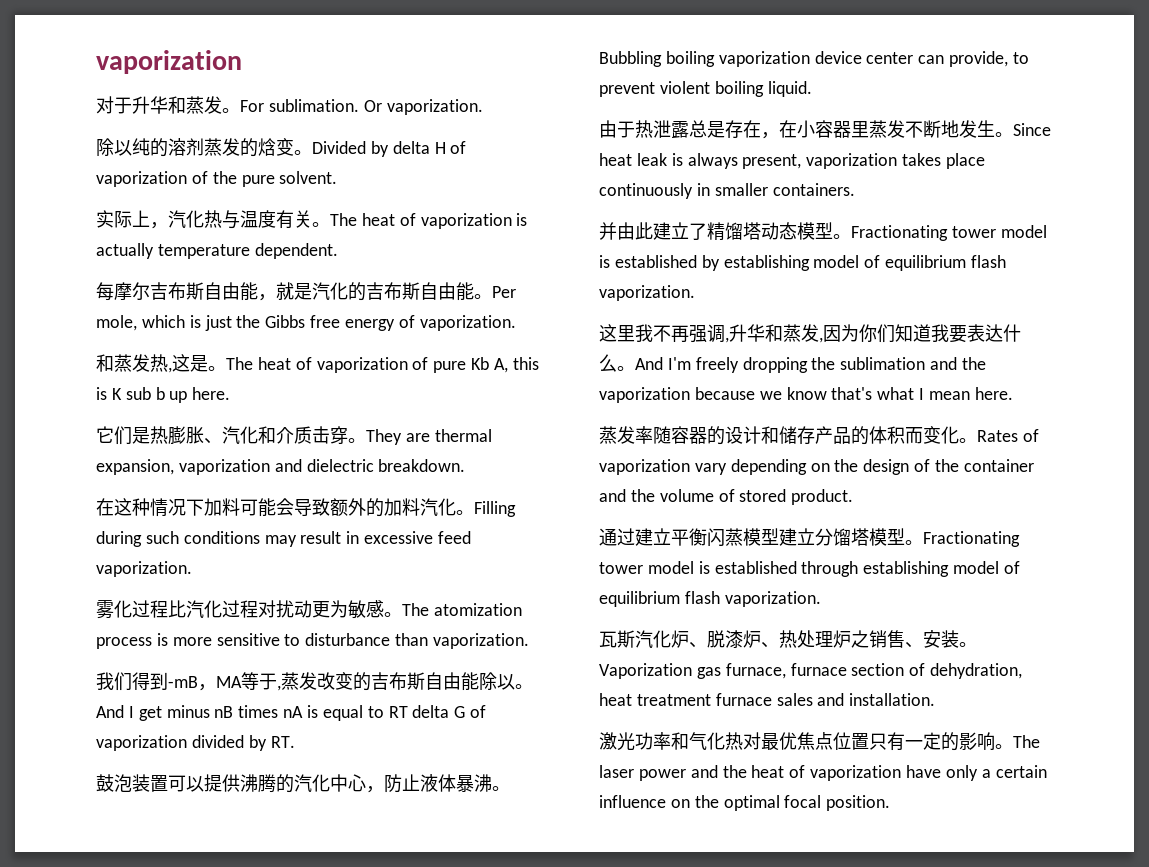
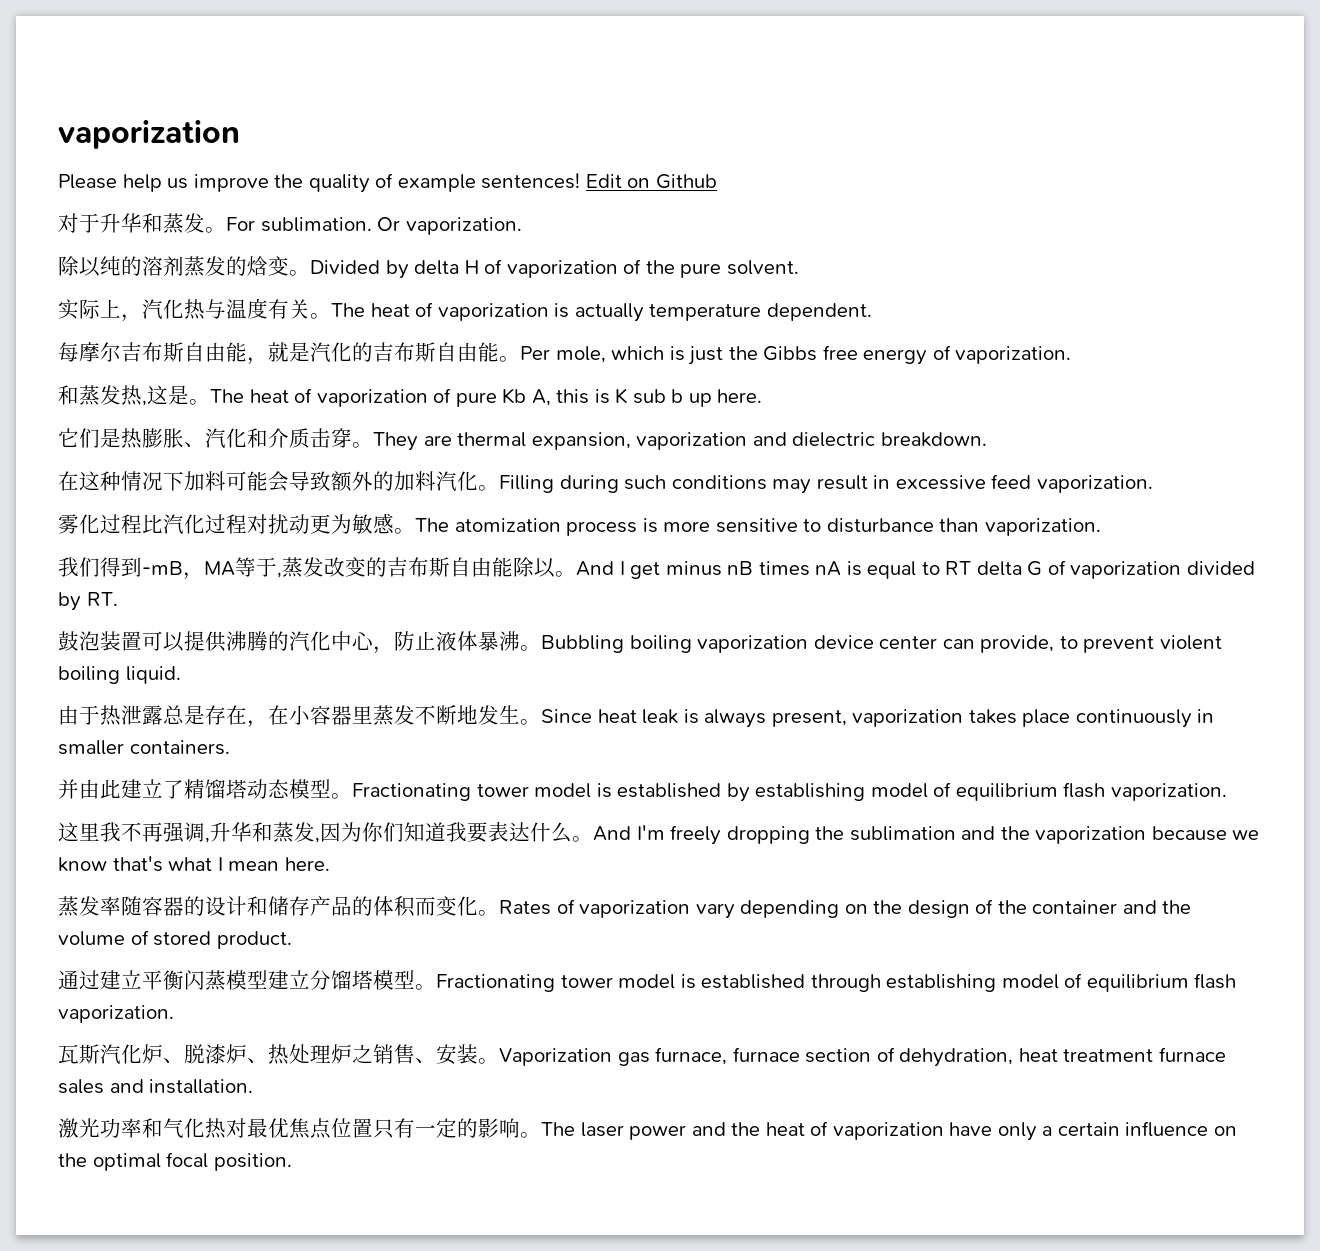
[96,50,242,74] vaporization -> [58,120,240,149] [58,173,717,193] vaporization // Please help us improve the quality of example sentences! Edit on Github

